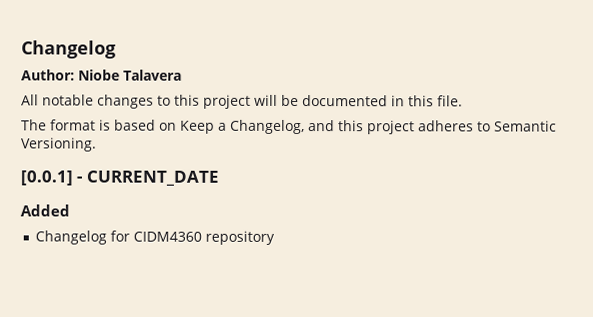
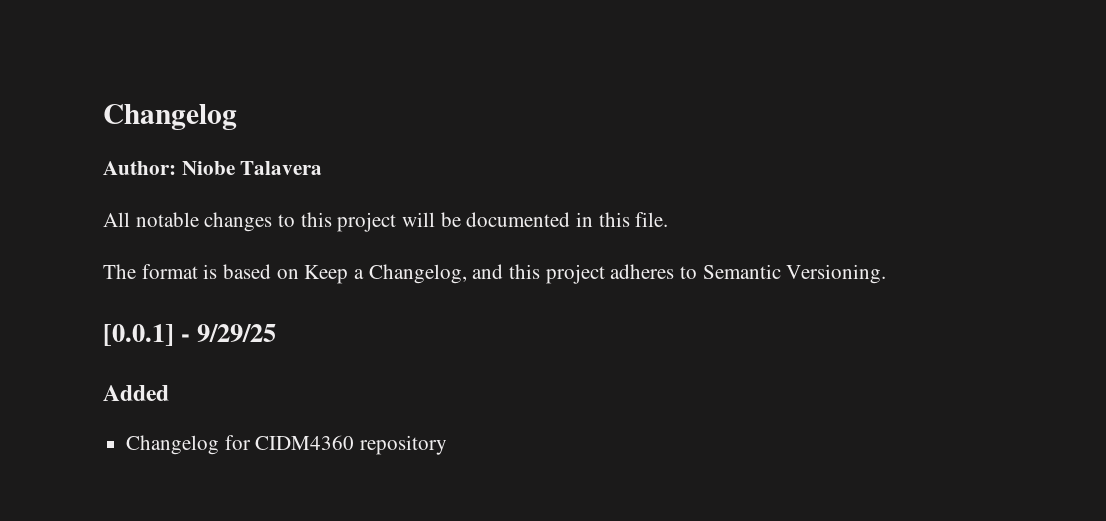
[85,170,219,186] CURRENT_DATE -> [197,324,277,342] 9/29/25

